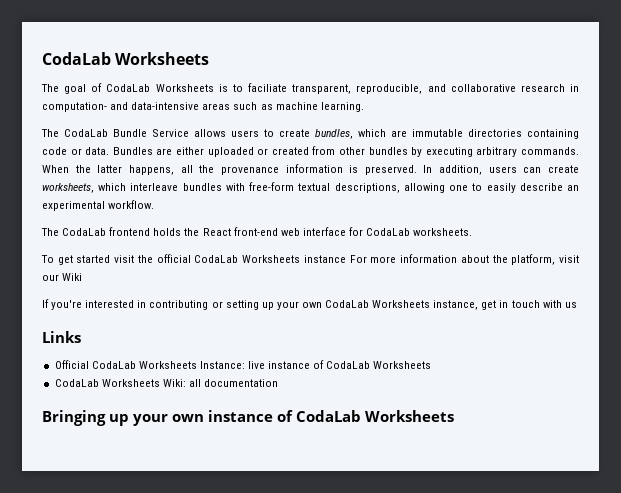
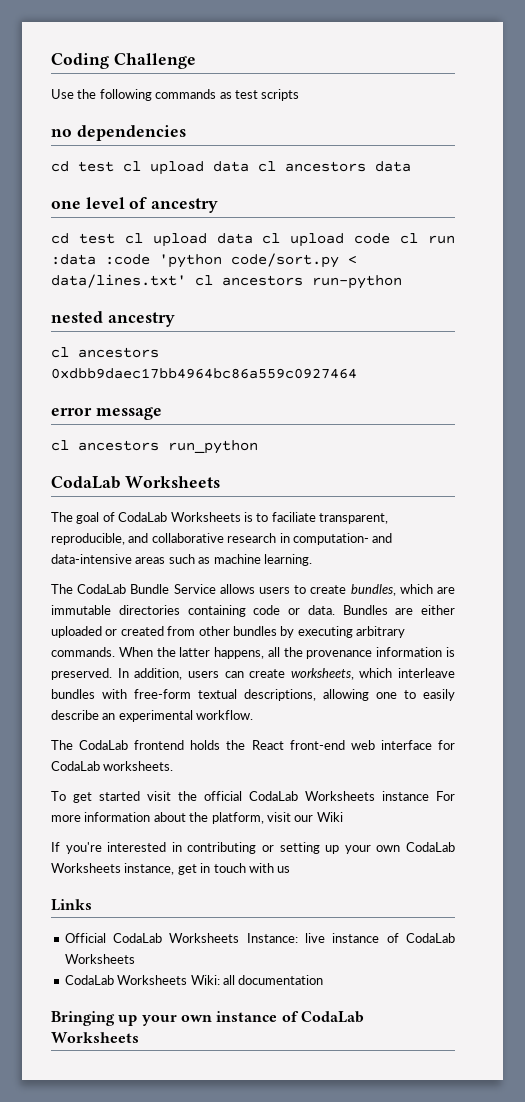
(42, 58) none -> [51,53,196,69] [51,89,300,101] [51,125,186,141] [51,161,411,175] [51,197,219,213] [51,233,456,247] [51,253,357,268] [51,274,402,289] [51,311,175,327] [51,347,159,358] [51,368,357,379] [51,407,162,420] [51,440,258,454] Coding Challenge // Use the following commands as test scripts // no dependencies // cd test cl upload data cl ancestors data // one level of ancestry // cd test cl upload data cl upload code cl run :data :code 'python code/sort.py < data/lines.txt' cl ancestors run-python // nested ancestry // cl ancestors 0xdbb9daec17bb4964bc86a559c0927464 // error message // cl ancestors run_python //

